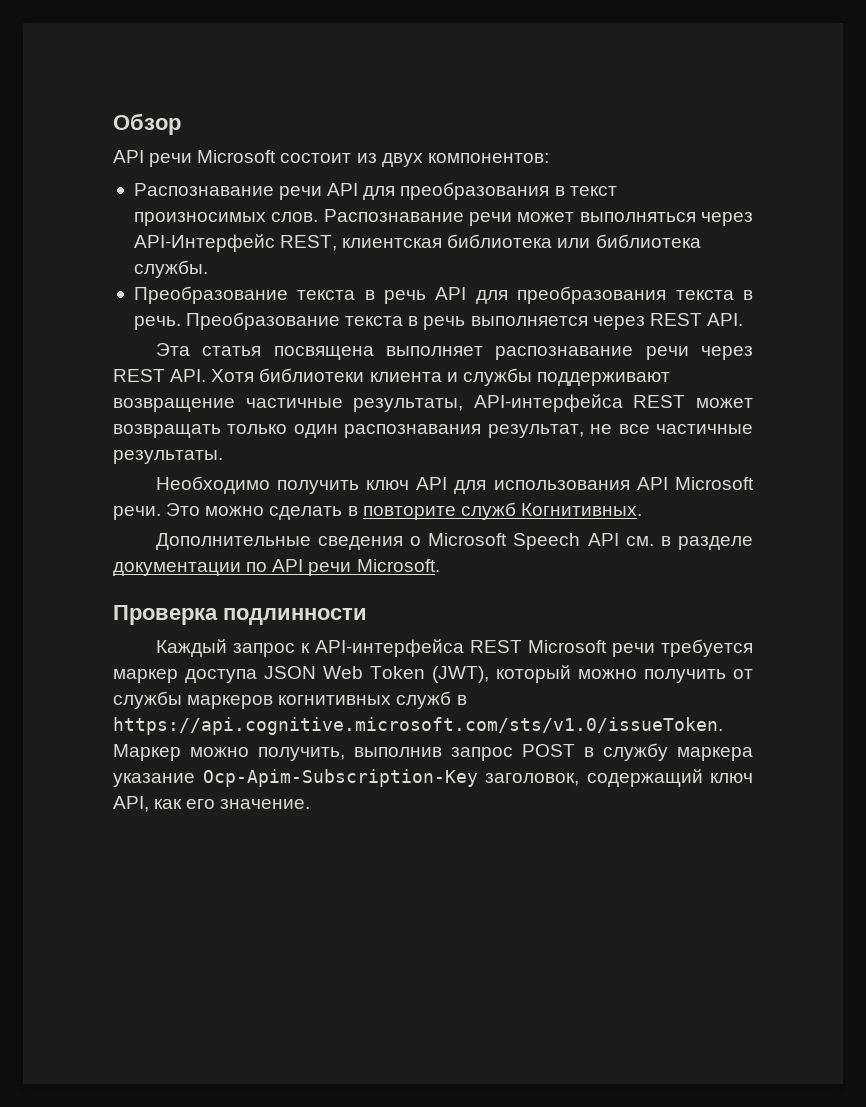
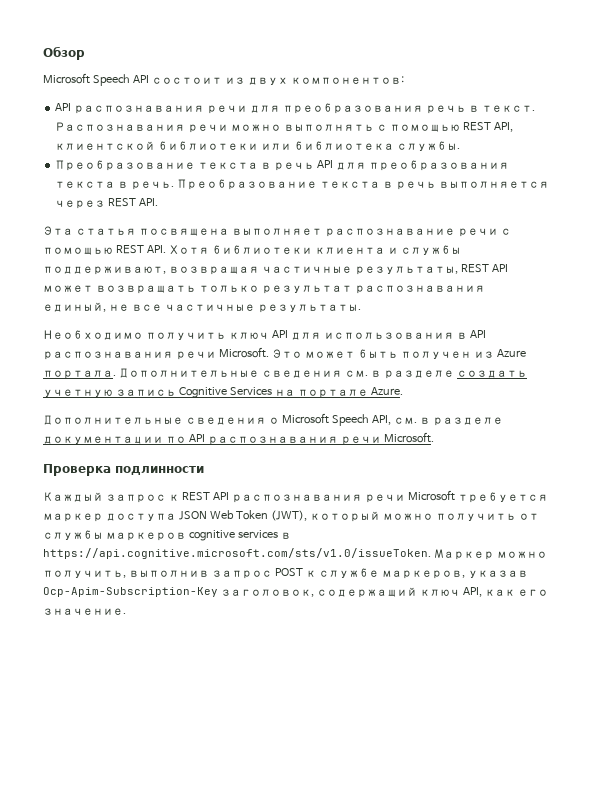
[113,150,277,167] API речи Microsoft -> [43,73,149,86] Microsoft Speech API
[133,182,617,200] [133,209,754,226] [133,234,553,252] Распознавание речи API для преобразования в текст произносимых слов. Распознавание речи может выполняться через API-Интерфейс REST, клиентская библиотека -> [55,103,535,114] [55,122,513,133] [55,141,259,150] API распознавания речи для преобразования речь в текст. Распознавания речи можно выполнять с помощью REST API, клиентской библиотеки
[701,346,753,360] через -> [500,228,511,235] [43,247,113,255] с помощью
[536,372,670,386] [113,394,753,412] [113,424,584,438] поддерживают возвращение частичные результаты, API-интерфейса REST может возвращать только один распознавания результат, -> [43,264,508,275] [43,285,485,294] [43,302,106,312] поддерживают, возвращая частичные результаты, REST API может возвращать только результат распознавания единый,
[636,477,755,490] [113,502,642,520] API Microsoft речи. Это можно сделать в повторите служб Когнитивных. -> [456,330,486,339] [43,347,526,360] [43,368,527,379] [43,387,403,398] в API распознавания речи Microsoft. Это может быть получен из Azure портала. Дополнительные сведения см. в разделе создать учетную запись Cognitive Services на портале Azure.
[587,533,619,546] API -> [371,415,391,425] API,
(304, 565) none -> [207,436,338,445] распознавания
[314,639,655,657] API-интерфейса REST Microsoft речи -> [181,490,455,503] REST API распознавания речи Microsoft
[278,691,452,709] когнитивных служб -> [188,530,278,541] cognitive services
[584,743,753,761] [113,773,195,787] в службу маркера указание -> [305,568,528,579] к службе маркеров, указав

